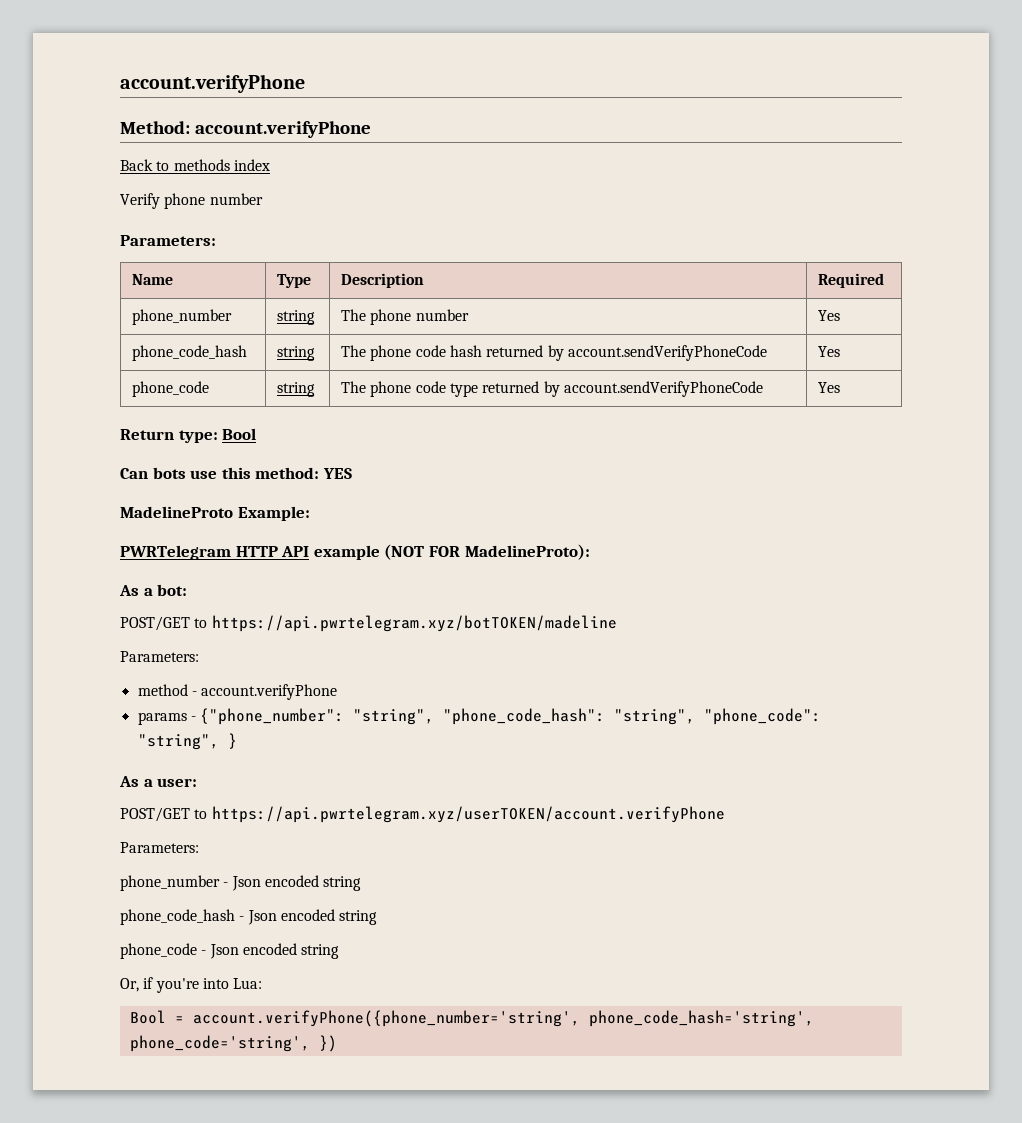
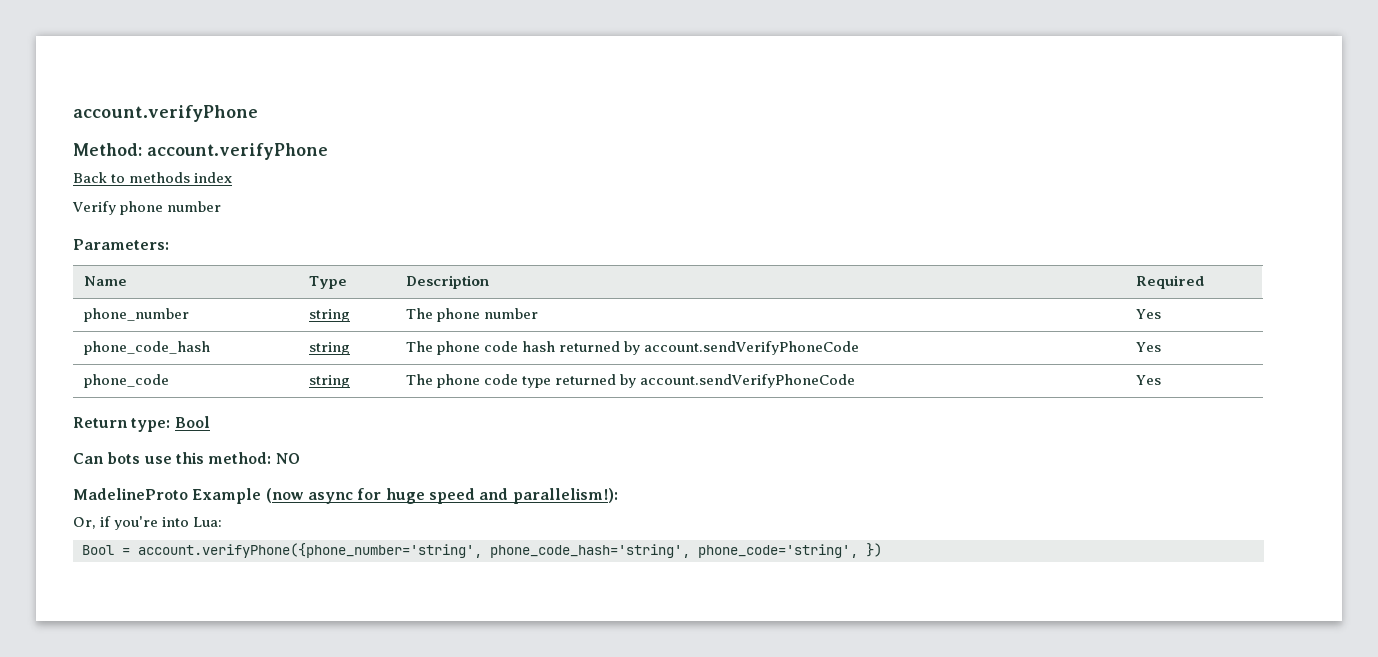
[322,468,352,479] YES -> [275,453,300,464] NO
[237,506,310,521] [120,544,590,560] [119,584,188,596] [120,615,617,632] [120,651,199,662] [137,684,338,700] [137,708,822,725] [137,733,237,750] [119,776,198,787] [120,806,725,823] [120,842,199,853] [120,875,362,891] [120,909,378,925] [120,943,340,959] Example: // PWRTelegram HTTP API example (NOT FOR MadelineProto): // As a bot: // POST/GET to https://api.pwrtelegram.xyz/botTOKEN/madeline // Parameters: // method - account.verifyPhone // params - {"phone_number": "string", "phone_code_hash": "string", "phone_code": "string", } // As a user: // POST/GET to https://api.pwrtelegram.xyz/userTOKEN/account.verifyPhone // Parameters: // phone_number - Json encoded string // phone_code_hash - Json encoded string // phone_code - Json encoded string -> [192,488,618,504] Example (now async for huge speed and parallelism!):

